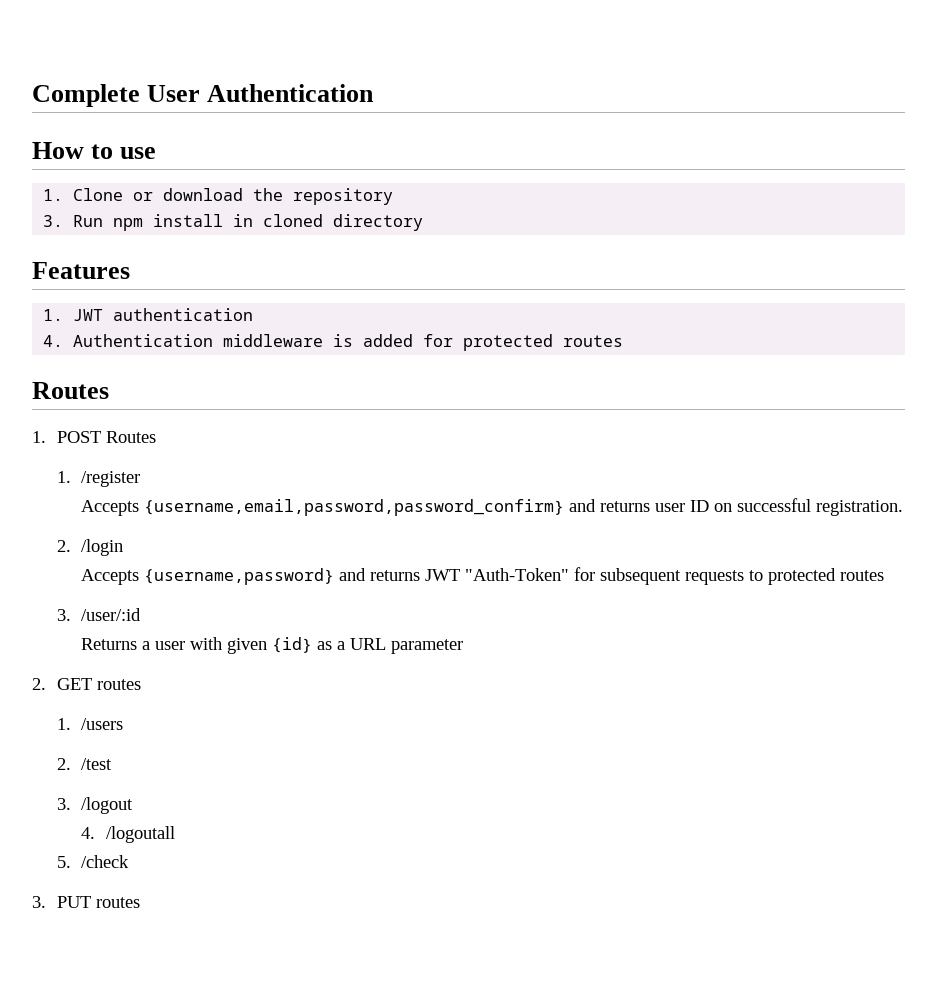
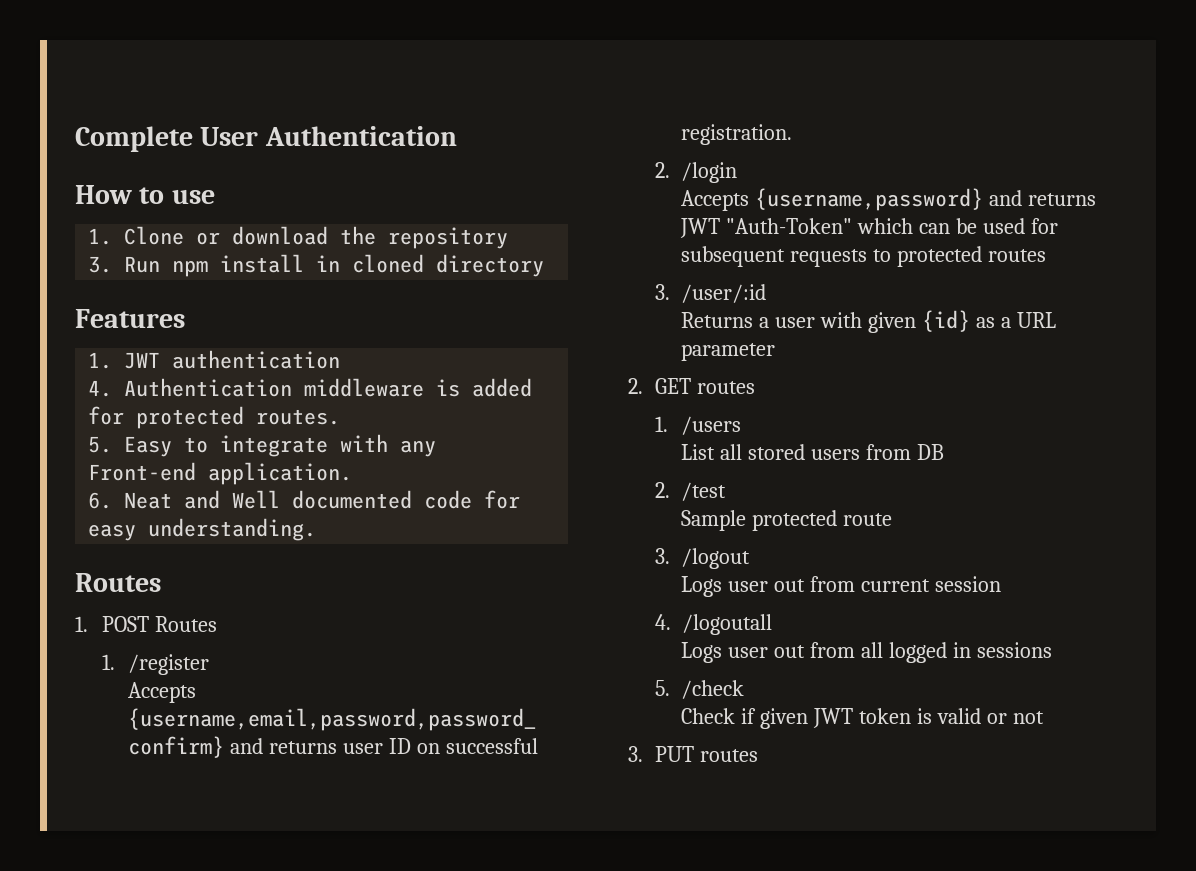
[563,335,624,347] routes -> [256,409,341,425] [88,434,437,457] [88,462,353,485] [88,490,521,509] [88,518,317,541] routes. // 5. Easy to integrate with any Front-end application. // 6. Neat and Well documented code for easy understanding.
(570, 574) none -> [857,218,1026,234] which can be used
(124, 724) none -> [681,444,945,460] // List all stored users from DB
(113, 764) none -> [681,510,893,531] // Sample protected route
[81,826,175,843] [56,855,130,868] 4. /logoutall // 5. /check -> [681,576,1002,597] [654,614,772,635] [681,642,1052,663] [654,680,745,699] [681,708,1044,729] Logs user out from current session // 4. /logoutall // Logs user out from all logged in sessions // 5. /check // Check if given JWT token is valid or not

